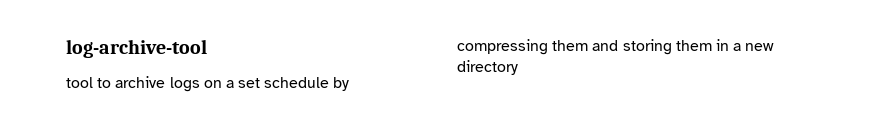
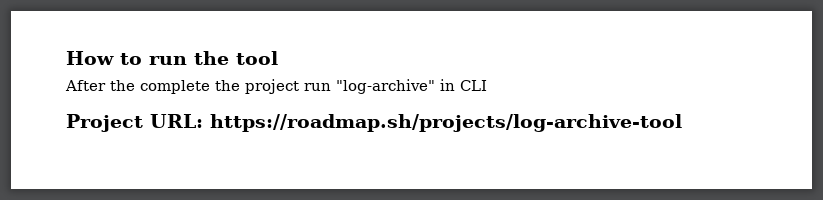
[66,39,207,58] [66,76,350,92] [457,39,775,55] [457,60,518,75] log-archive-tool // tool to archive logs on a set schedule by compressing them and storing them in a new directory -> [66,51,278,65] [65,79,487,94] [66,114,682,132] How to run the tool // After the complete the project run "log-archive" in CLI // Project URL: https://roadmap.sh/projects/log-archive-tool

